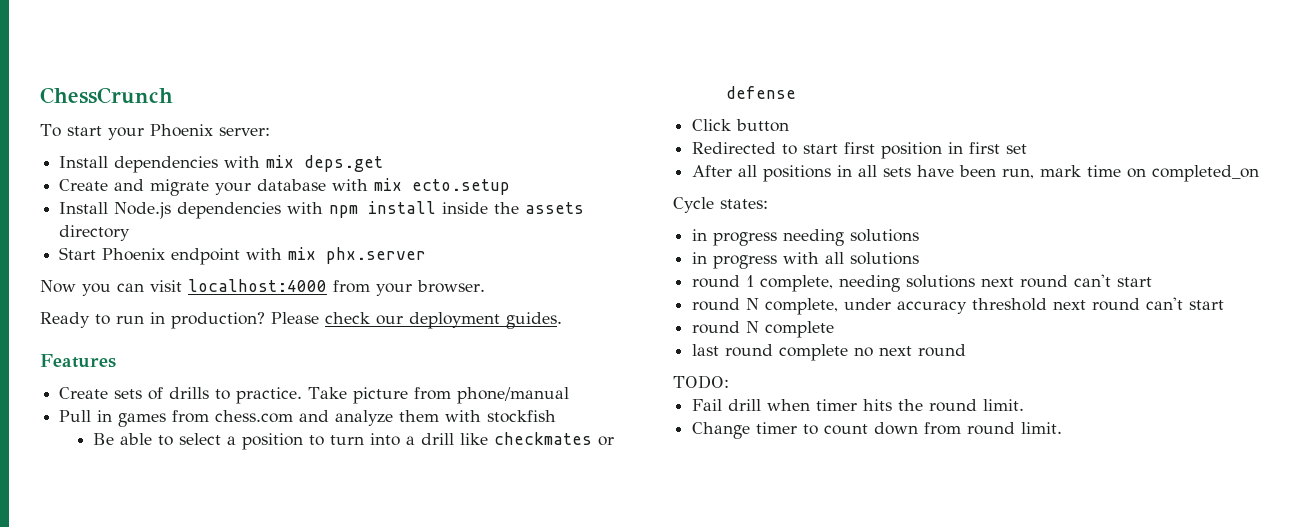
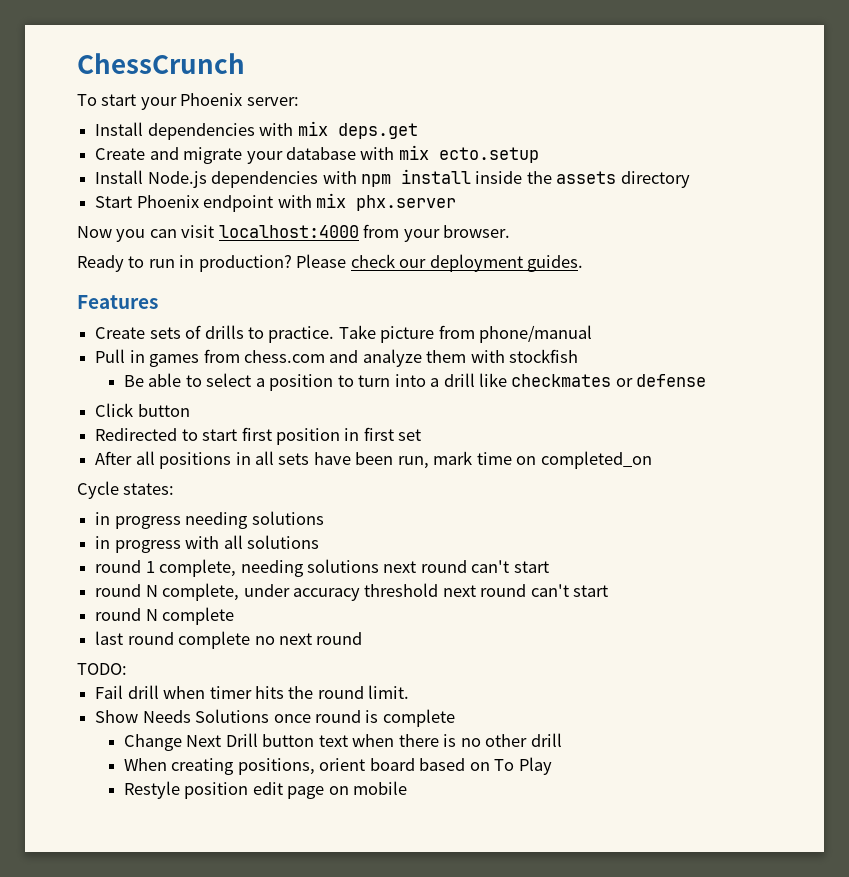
[692,422,1063,439] Change timer to count down from round limit. -> [95,709,455,727] [123,733,562,751] [123,757,552,775] [123,781,408,799] Show Needs Solutions once round is complete // Change Next Drill button text when there is no other drill // When creating positions, orient board based on To Play // Restyle position edit page on mobile

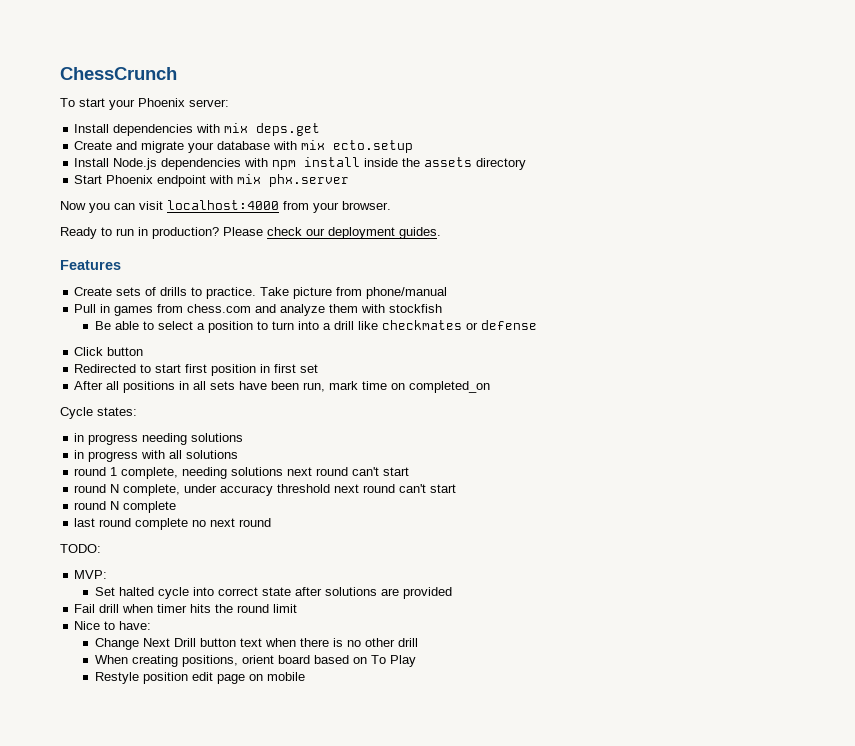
(127, 669) none -> [74,570,108,579] [94,587,452,599] // MVP: // Set halted cycle into correct state after solutions are provided
[368,685,410,699] [95,709,455,727] limit. // Show Needs Solutions once round is complete -> [273,604,298,613] [74,621,152,630] limit // Nice to have:

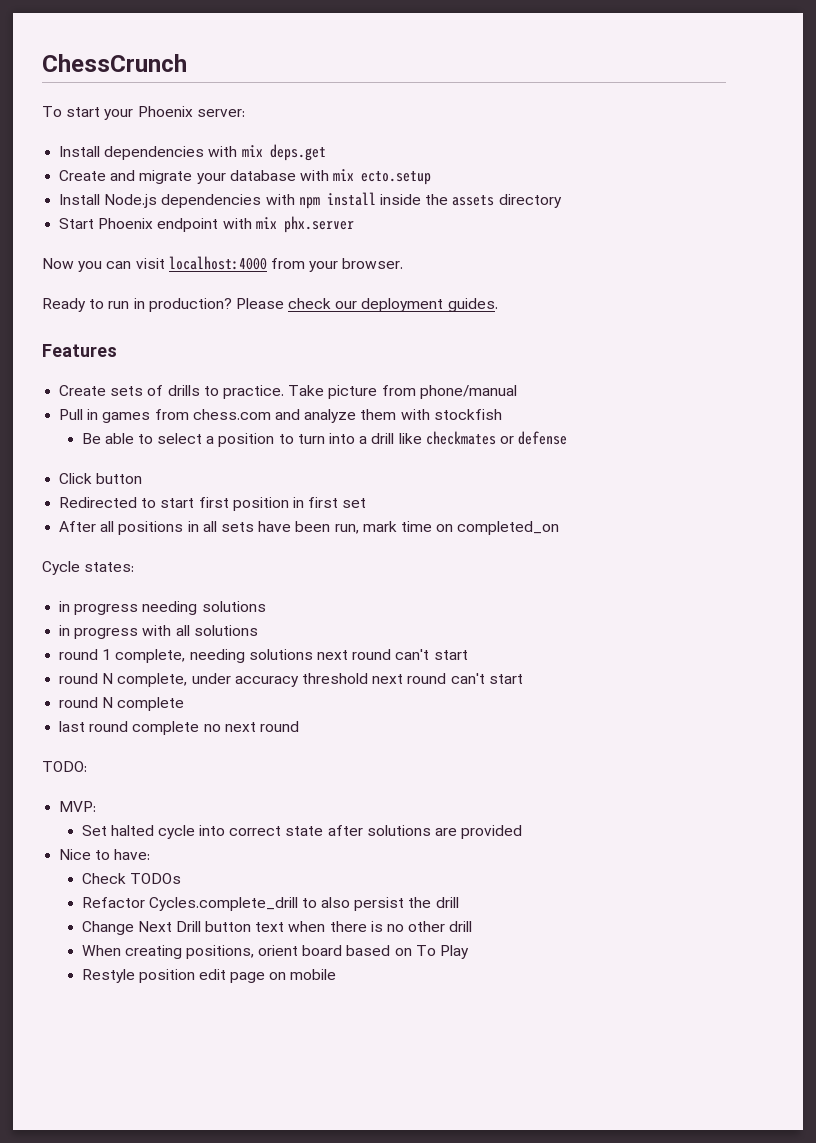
[74,604,298,613] [74,621,152,630] Fail drill when timer hits the round limit // Nice to have: -> [59,849,151,860] [81,873,181,884] [81,897,459,911] Nice to have: // Check TODOs // Refactor Cycles.complete_drill to also persist the drill

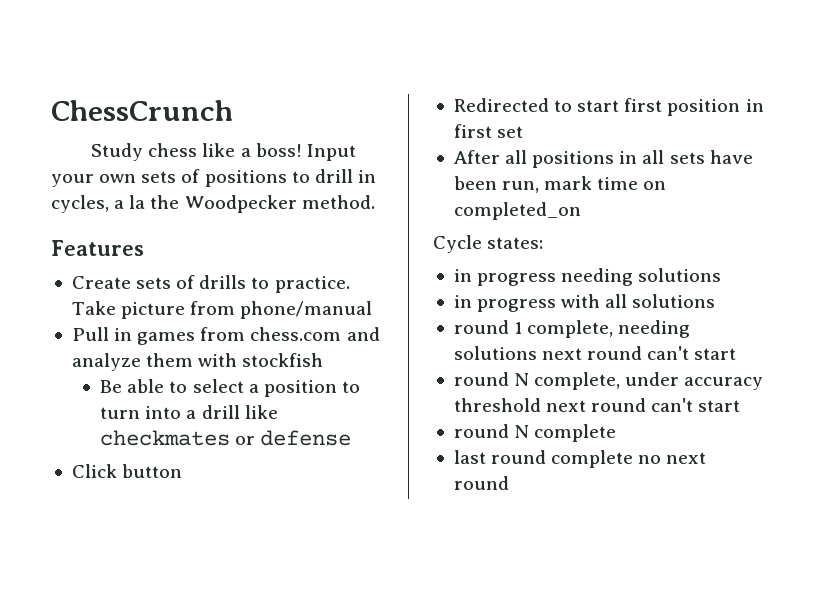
[42,106,245,120] [59,144,326,161] [59,169,432,185] [59,192,562,209] [59,216,354,233] [42,256,404,272] [42,298,498,312] To start your Phoenix server: // Install dependencies with mix deps.get // Create and migrate your database with mix ecto.setup // Install Node.js dependencies with npm install inside the assets directory // Start Phoenix endpoint with mix phx.server // Now you can visit localhost:4000 from your browser. // Ready to run in production? Please check our deployment guides. -> [91,143,356,161] [51,169,376,187] [51,195,375,213] Study chess like a boss! Input your own sets of positions to drill in cycles, a la the Woodpecker method.
[42,761,87,772] [59,801,97,812] [81,825,523,839] [59,849,151,860] [81,873,181,884] [81,897,459,911] [81,921,473,935] [81,945,470,959] [81,969,337,983] // TODO: // MVP: // Set halted cycle into correct state after solutions are provided // Nice to have: // Check TODOs // Refactor Cycles.complete_drill to also persist the drill // Change Next Drill button text when there is no other drill // When creating positions, orient board based on To Play // Restyle position edit page on mobile -> (509, 483) none

